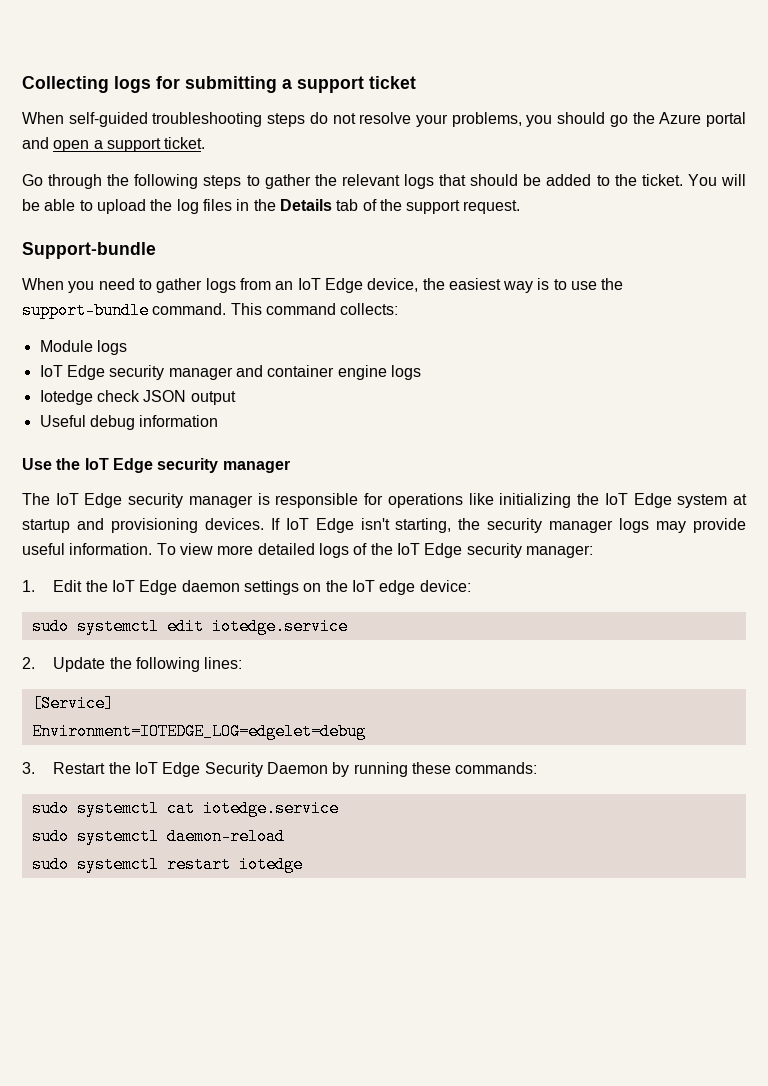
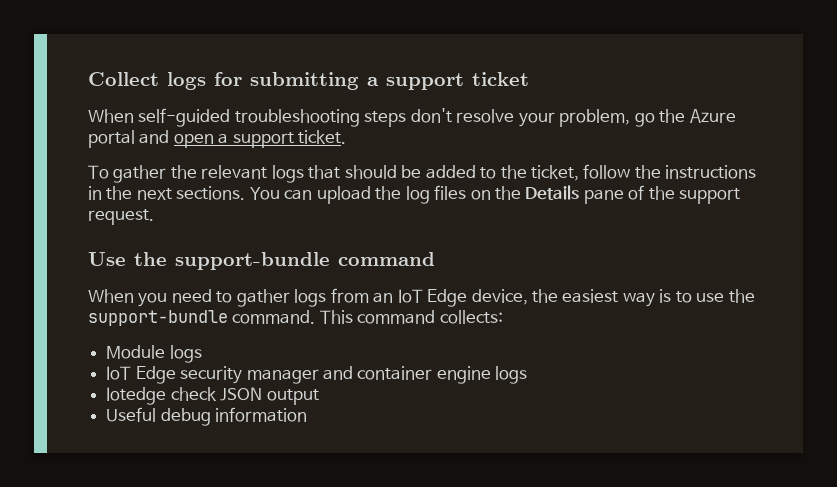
[22,76,109,93] Collecting -> [88,72,159,86] Collect
[309,112,606,127] do not resolve your problems, you should -> [410,108,631,127] don't resolve your problem,
[22,174,260,189] Go through the following steps to -> [88,165,109,179] To
[641,174,746,186] [22,199,93,211] ticket. You will be able to -> [530,164,757,181] [88,186,313,200] ticket, follow the instructions in the next sections. You can
[236,199,250,211] in -> [470,190,491,200] on
[336,199,359,211] tab -> [583,189,624,204] pane
[22,242,156,259] Support-bundle -> [88,252,435,270] Use the support-bundle command
[22,458,290,473] [22,493,748,508] [22,518,747,533] [22,543,593,558] [22,580,471,595] [31,618,348,635] [22,657,243,672] [31,695,114,712] [31,723,366,740] [22,762,538,777] [31,800,339,817] [31,828,285,845] [31,856,303,873] // Use the IoT Edge security manager // The IoT Edge security manager is responsible for operations like initializing the IoT Edge system at startup and provisioning devices. If IoT Edge isn't starting, the security manager logs may provide useful information. To view more detailed logs of the IoT Edge security manager: // 1. Edit the IoT Edge daemon settings on the IoT edge device: // sudo systemctl edit iotedge.service // 2. Update the following lines: // [Service] // Environment=IOTEDGE_LOG=edgelet=debug // 3. Restart the IoT Edge Security Daemon by running these commands: // sudo systemctl cat iotedge.service // sudo systemctl daemon-reload // sudo systemctl restart iotedge -> (308, 414) none

